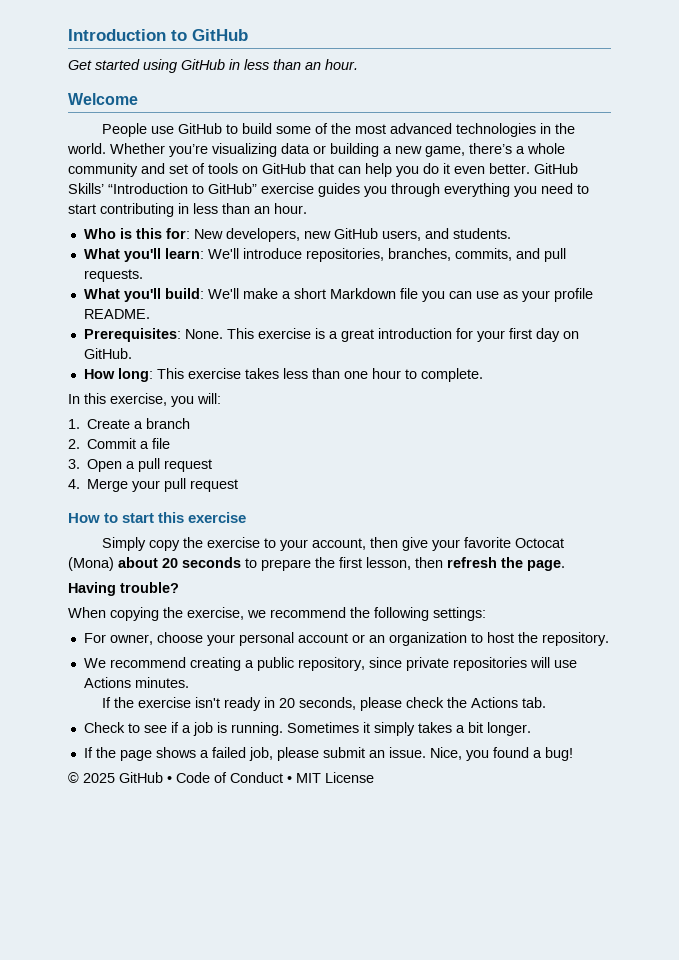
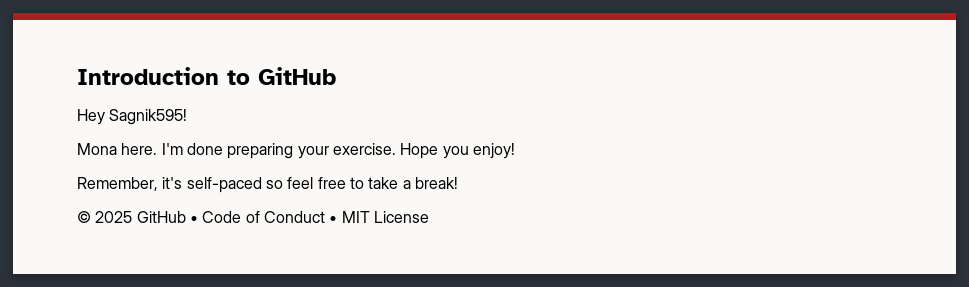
[68,59,358,73] [68,93,138,105] [102,123,576,137] [67,143,565,157] [68,163,578,177] [68,183,589,197] [68,203,307,217] [83,228,511,242] [83,248,566,262] [83,269,143,282] [83,288,593,302] [83,309,150,319] [83,328,579,342] [83,348,132,359] [83,368,483,382] [68,393,221,407] [68,418,191,429] [68,438,171,449] [68,458,213,472] [68,478,239,492] [68,512,247,523] [102,537,565,551] [68,557,565,571] [68,582,179,596] [68,607,486,621] [83,632,609,646] [83,657,577,671] [83,677,189,688] [102,697,547,711] [83,722,531,736] [83,747,573,761] Get started using GitHub in less than an hour. // Welcome // People use GitHub to build some of the most advanced technologies in the world. Whether you’re visualizing data or building a new game, there’s a whole community and set of tools on GitHub that can help you do it even better. GitHub Skills’ “Introduction to GitHub” exercise guides you through everything you need to start contributing in less than an hour. // Who is this for: New developers, new GitHub users, and students. // What you'll learn: We'll introduce repositories, branches, commits, and pull requests. // What you'll build: We'll make a short Markdown file you can use as your profile README. // Prerequisites: None. This exercise is a great introduction for your first day on GitHub. // How long: This exercise takes less than one hour to complete. // In this exercise, you will: // 1. Create a branch // 2. Commit a file // 3. Open a pull request // 4. Merge your pull request // How to start this exercise // Simply copy the exercise to your account, then give your favorite Octocat (Mona) about 20 seconds to prepare the first lesson, then refresh the page. // Having trouble? // When copying the exercise, we recommend the following settings: // For owner, choose your personal account or an organization to host the repository. // We recommend creating a public repository, since private repositories will use Actions minutes. // If the exercise isn't ready in 20 seconds, please check the Actions tab. // Check to see if a job is running. Sometimes it simply takes a bit longer. // If the page shows a failed job, please submit an issue. Nice, you found a bug! -> [77,109,188,125] [77,143,515,159] [77,177,458,193] Hey Sagnik595! // Mona here. I'm done preparing your exercise. Hope you enjoy! // Remember, it's self-paced so feel free to take a break!

